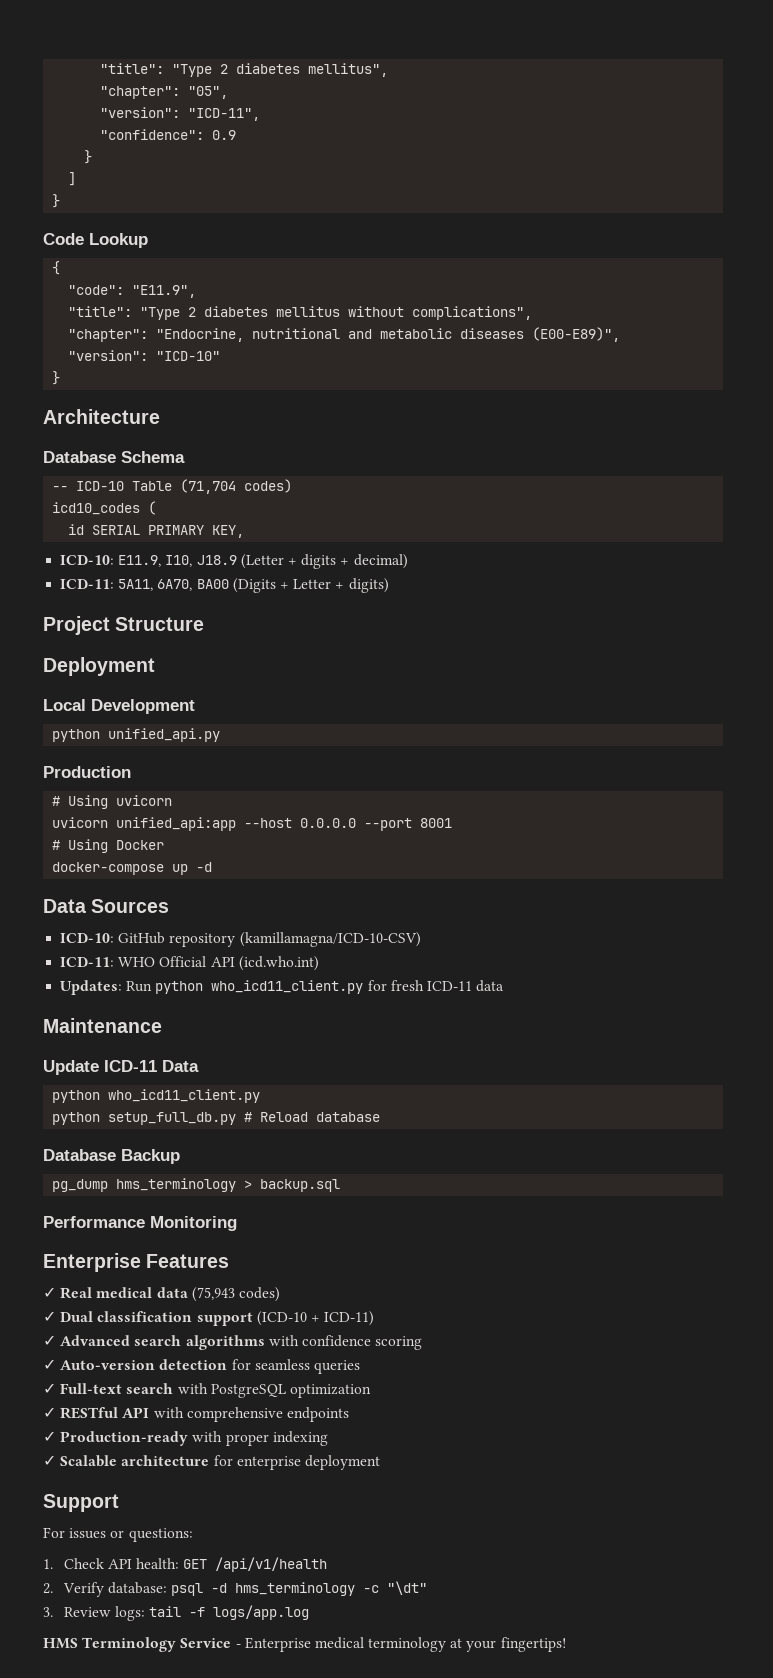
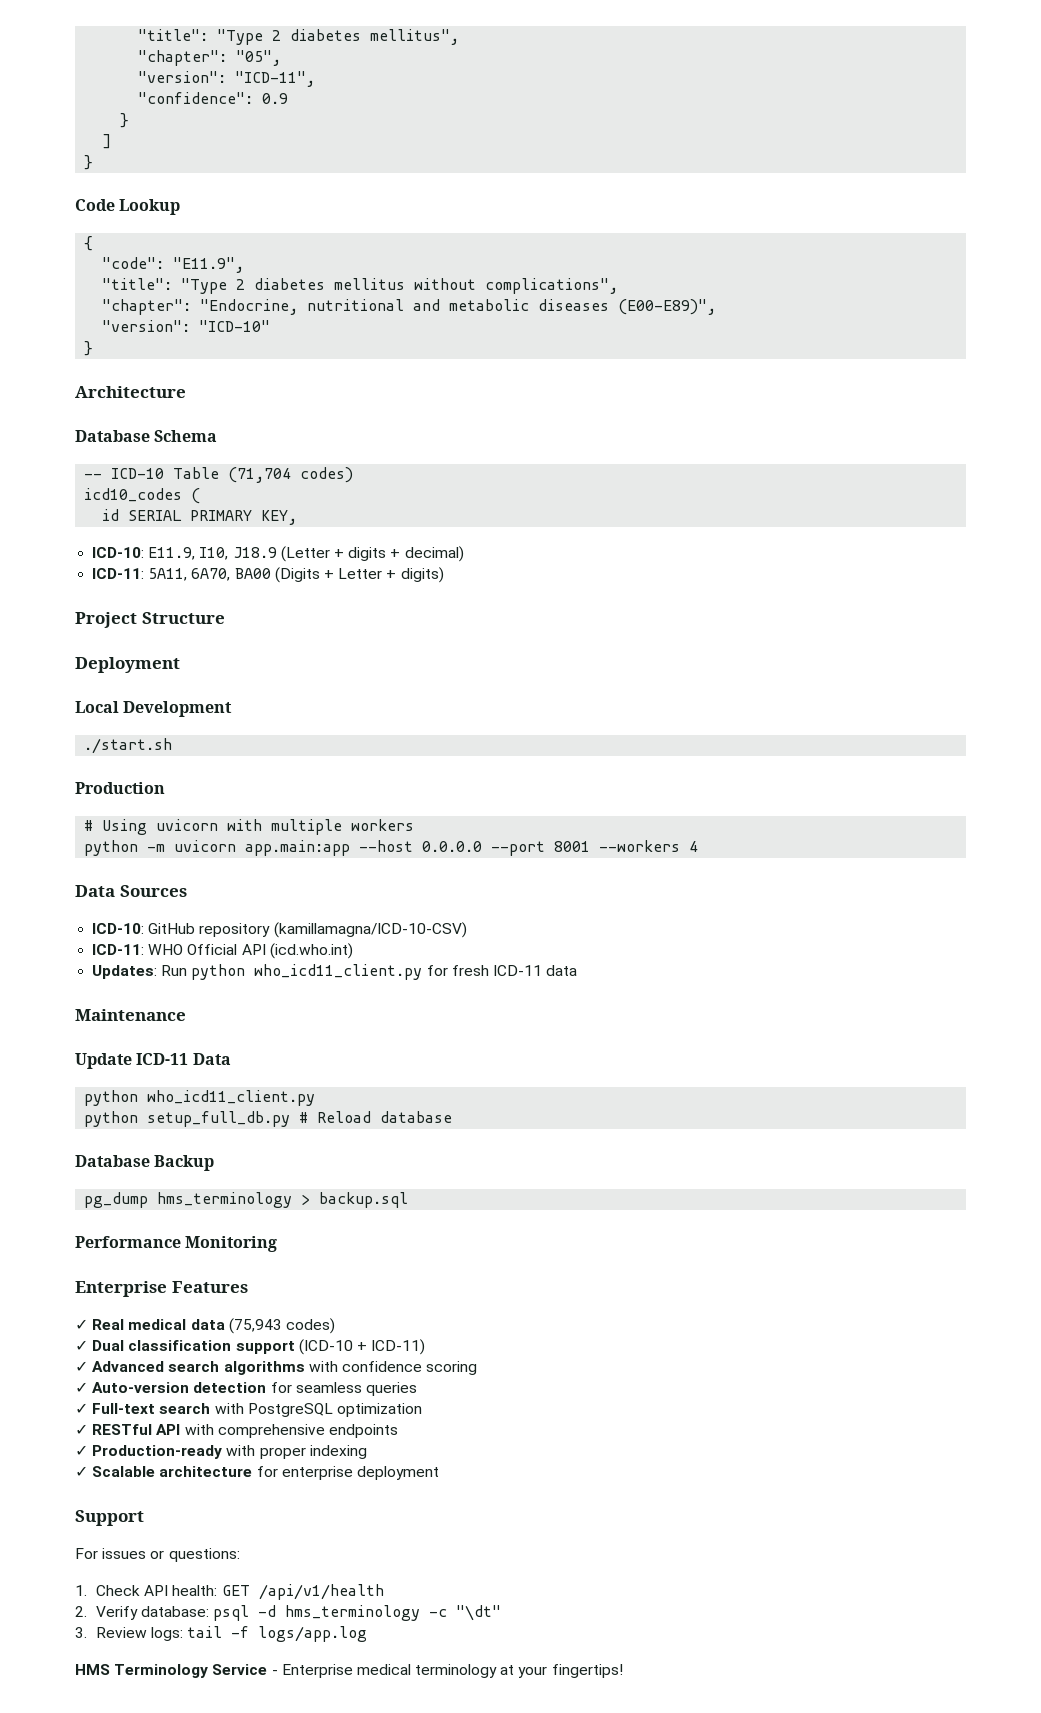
[52,728,221,742] python unified_api.py -> [84,738,173,754] ./start.sh
[52,817,453,831] [52,839,165,853] [52,862,213,875] // uvicorn unified_api:app --host 0.0.0.0 --port 8001 // # Using Docker // docker-compose up -d -> [227,819,415,835] [84,840,699,856] with multiple workers // python -m uvicorn app.main:app --host 0.0.0.0 --port 8001 --workers 4

